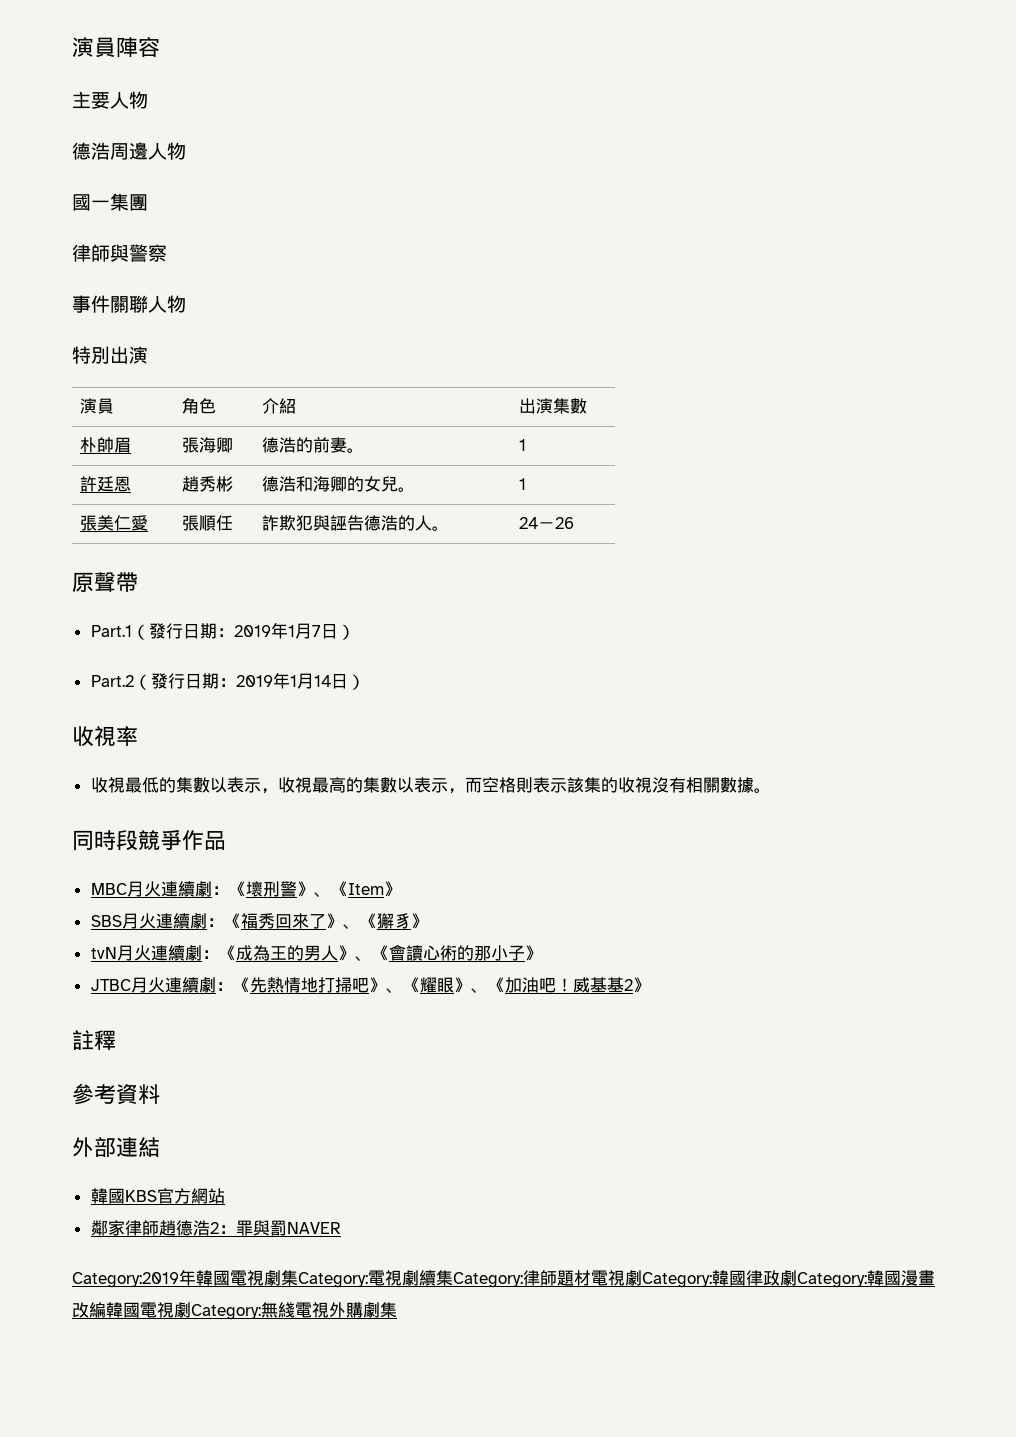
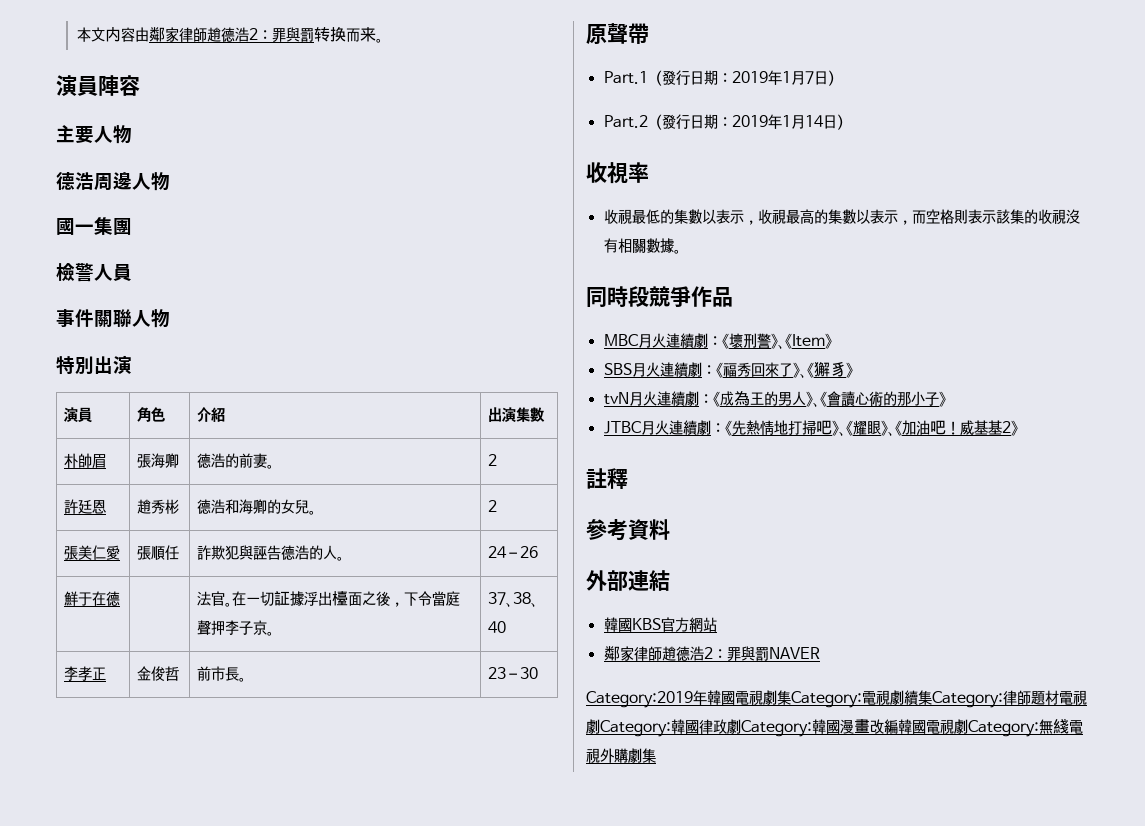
(72, 47) none -> [76,27,383,43] 本文内容由鄰家律師趙德浩2：罪與罰转换而来。 //
[72,244,167,262] 律師與警察 -> [56,263,132,282] 檢警人員
[518,439,526,451] 1 -> [487,454,497,466] 2
[518,478,526,490] 1 -> [487,500,497,512] 2
(574, 523) none -> [63,591,120,606] [196,591,460,607] [196,620,274,636] [487,592,538,607] [487,621,506,633] [63,666,106,681] [136,666,179,681] [196,666,246,682] [487,667,538,679] // 鮮于在德 | | 法官。在一切証據浮出檯面之後，下令當庭聲押李子京。 | 37、38、40 // 李孝正 | 金俊哲 | 前市長。 | 23－30

